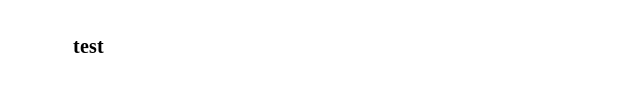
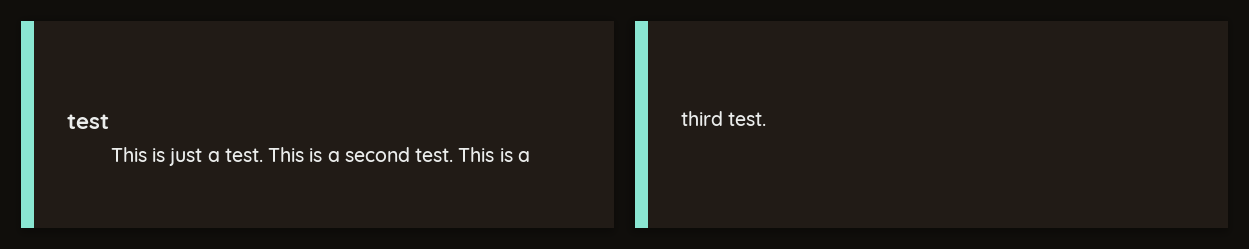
(104, 47) none -> [110,147,530,166] [681,111,767,126] // This is just a test. This is a second test. This is a third test.

